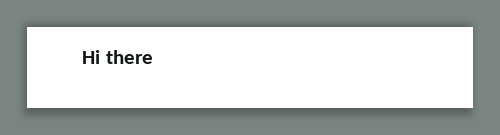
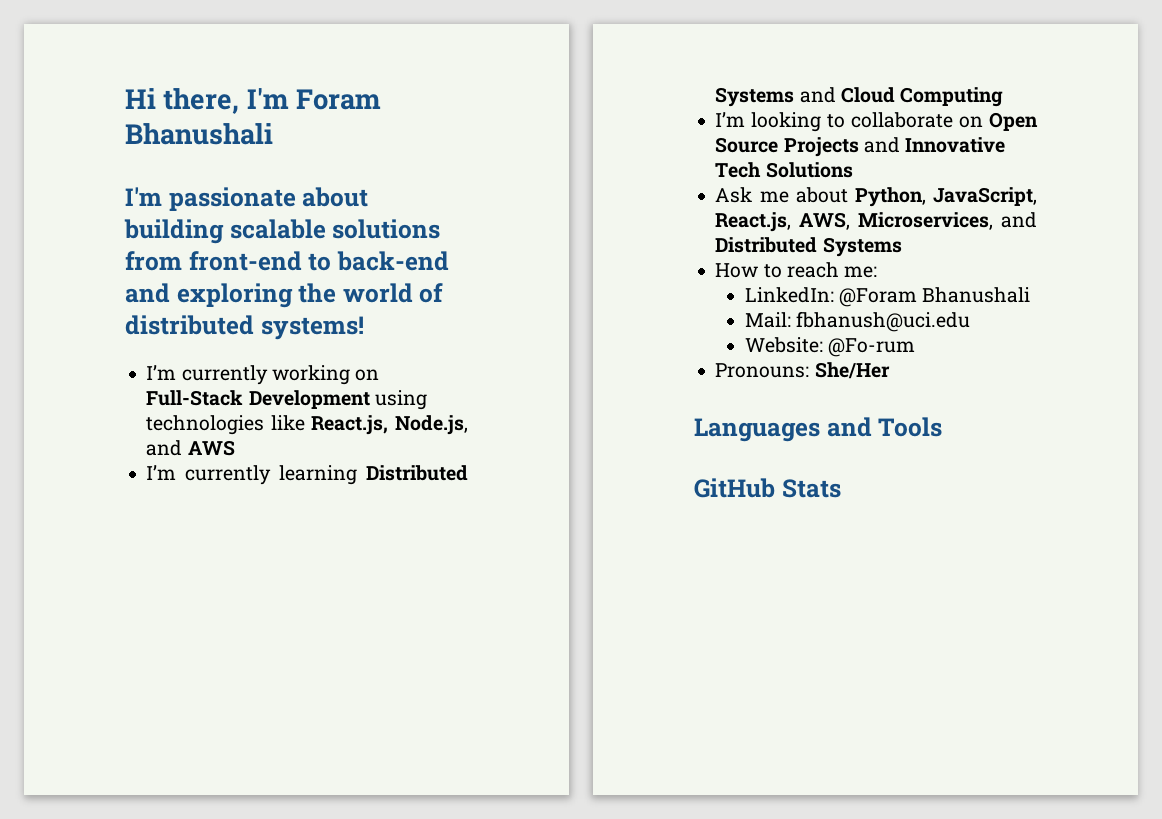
[105,50,153,64] there -> [163,88,382,114] [125,123,273,145] [125,187,369,211] [124,219,441,244] [125,251,449,271] [125,283,444,308] [125,315,364,340] [146,365,380,385] [146,390,427,410] [146,415,468,435] [146,440,235,456] [146,465,468,485] [715,87,1004,107] [715,112,1038,132] [715,137,1006,157] [715,162,853,178] [715,187,1037,207] [715,212,1037,232] [715,237,902,257] [715,262,878,278] [744,287,1031,307] [744,311,970,332] [744,337,915,357] [715,362,890,379] [694,417,943,442] [694,478,841,498] there, I'm Foram Bhanushali // I'm passionate about building scalable solutions from front-end to back-end and exploring the world of distributed systems! // I’m currently working on Full-Stack Development using technologies like React.js, Node.js, and AWS // I’m currently learning Distributed Systems and Cloud Computing // I’m looking to collaborate on Open Source Projects and Innovative Tech Solutions // Ask me about Python, JavaScript, React.js, AWS, Microservices, and Distributed Systems // How to reach me: // LinkedIn: @Foram Bhanushali // Mail: fbhanush@uci.edu // Website: @Fo-rum // Pronouns: She/Her // Languages and Tools // GitHub Stats

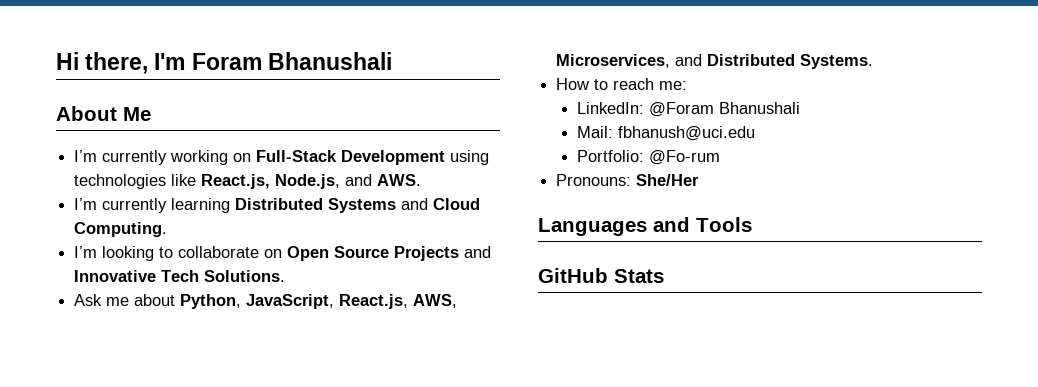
[125,187,369,211] [124,219,441,244] [125,251,449,271] [125,283,444,308] [125,315,364,340] I'm passionate about building scalable solutions from front-end to back-end and exploring the world of distributed systems! -> [56,106,151,121] About Me
[187,440,235,456] AWS -> [377,174,422,186] AWS.
[900,87,1004,107] Computing -> [74,222,168,237] Computing.
[765,162,853,178] Solutions -> [204,270,286,282] Solutions.
[822,237,902,257] Systems -> [800,54,874,69] Systems.
[744,337,823,353] Website: -> [576,150,644,162] Portfolio:

